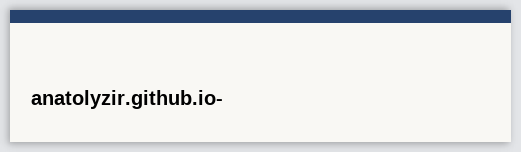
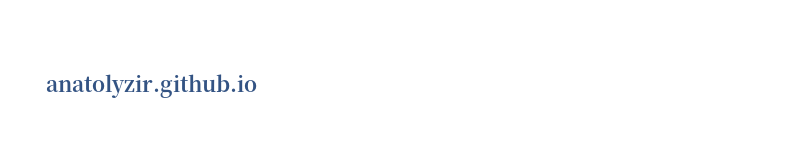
[31,90,223,109] anatolyzir.github.io- -> [46,74,257,98] anatolyzir.github.io

